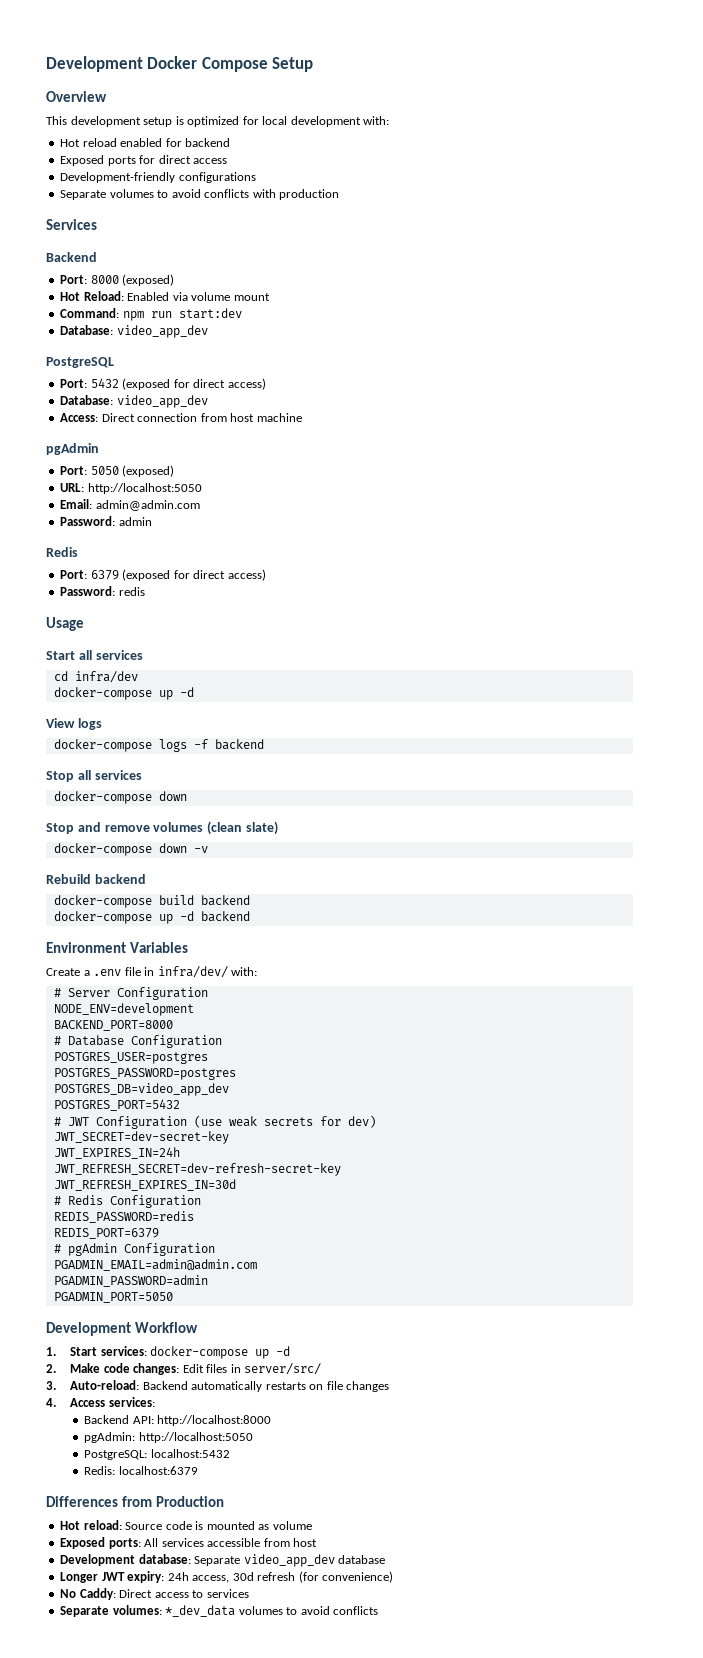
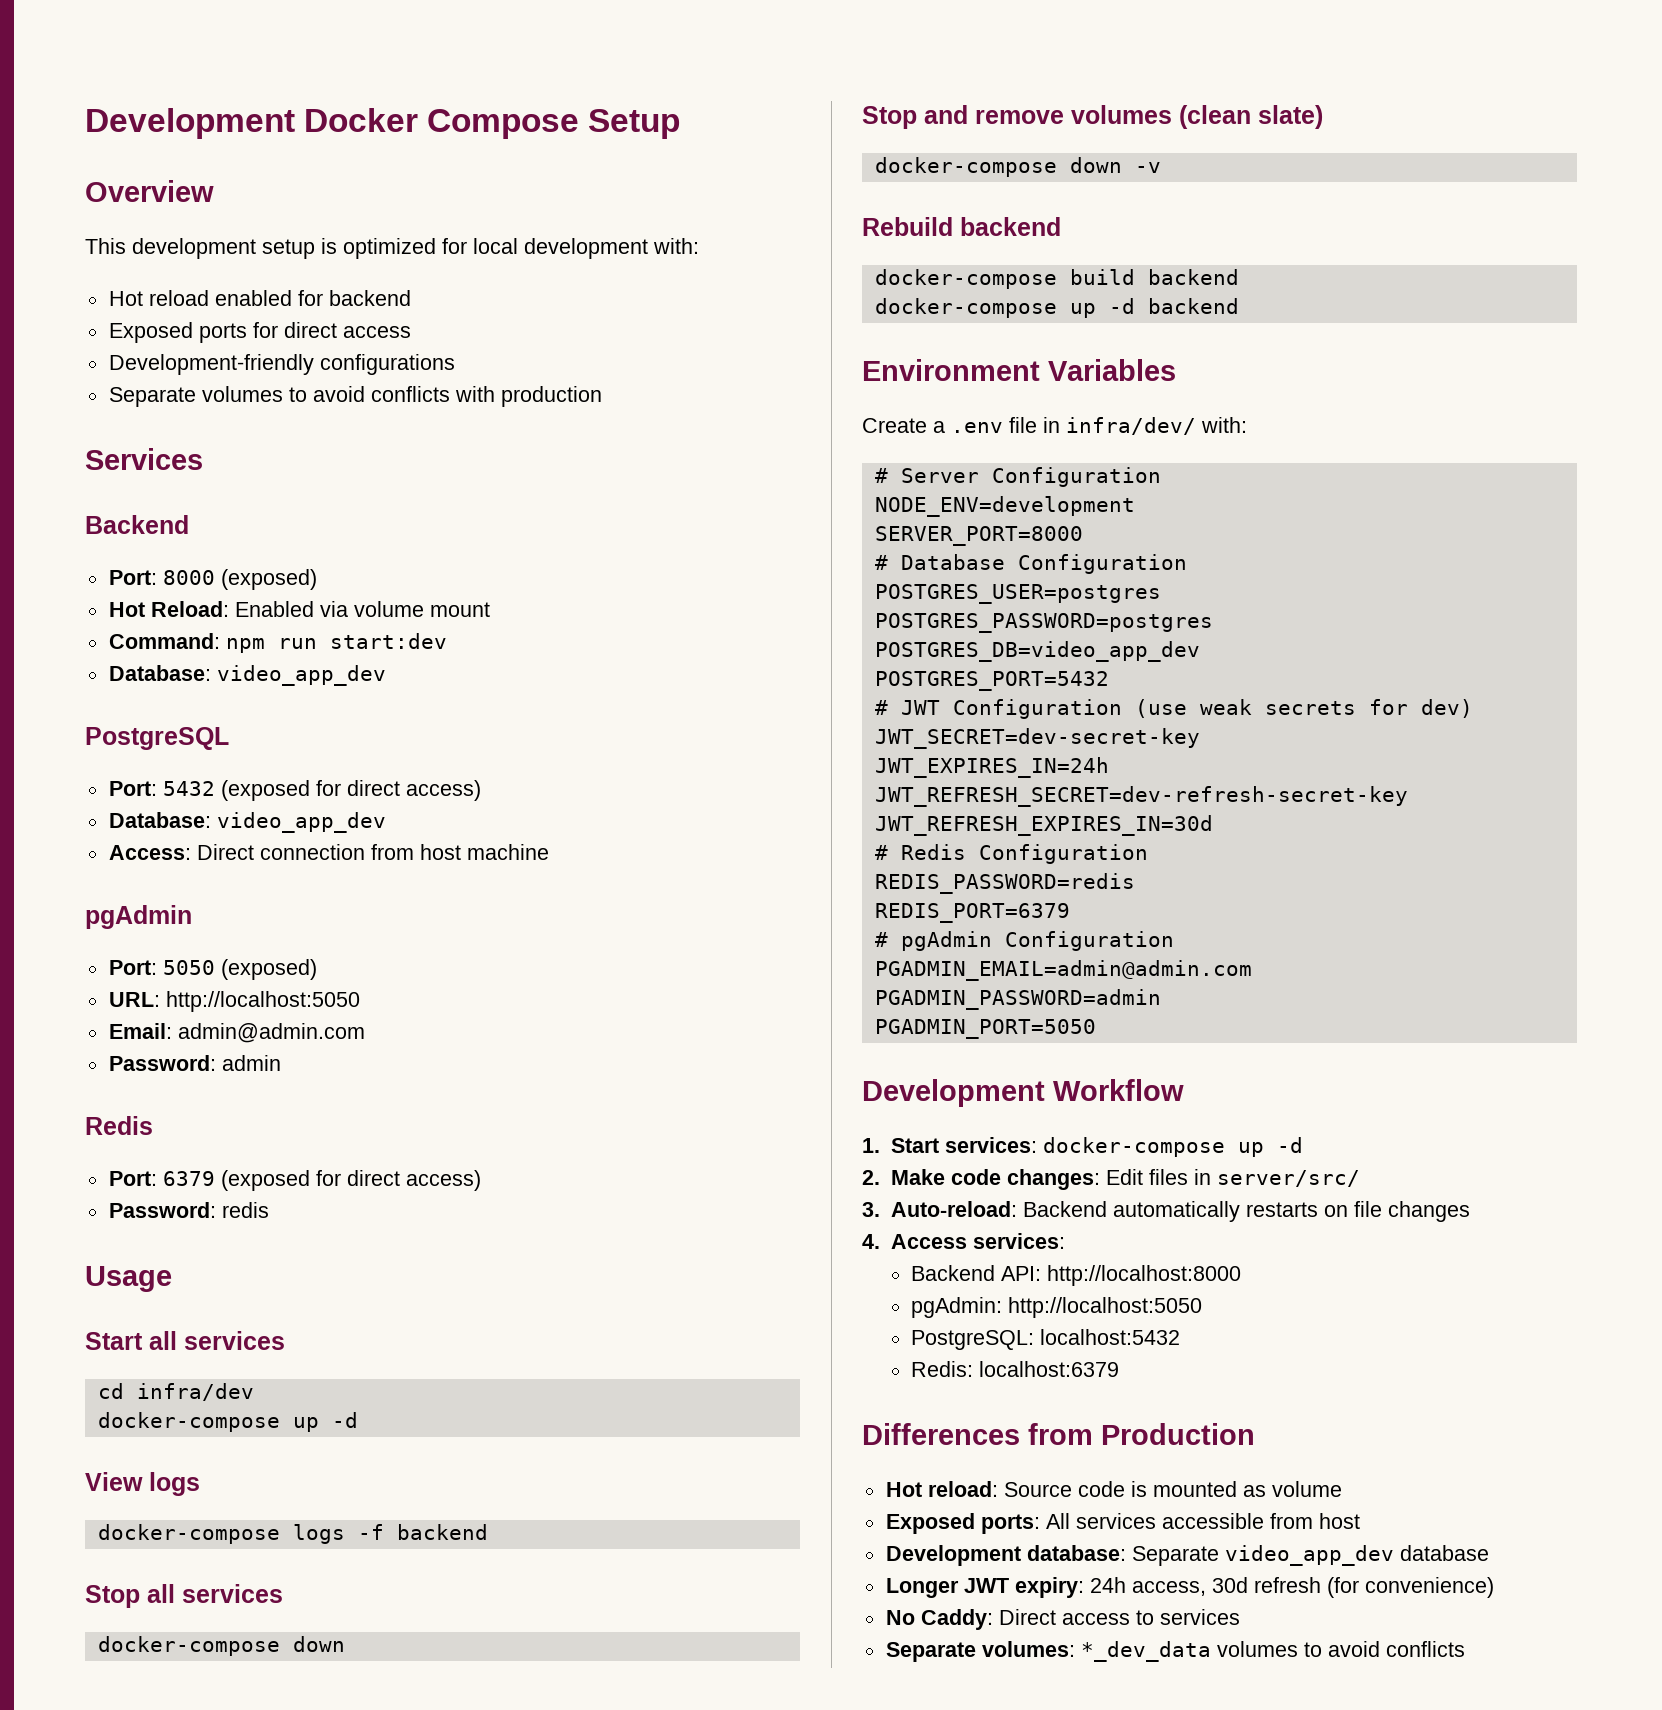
[53,1020,173,1031] BACKEND_PORT=8000 -> [874,526,1083,546] SERVER_PORT=8000

